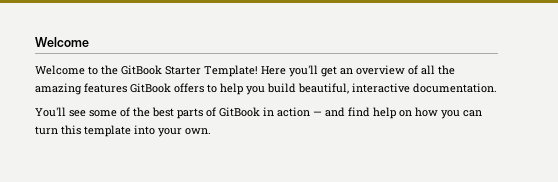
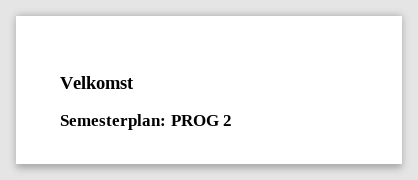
[35,37,89,47] [35,65,455,77] [35,83,497,95] [35,107,482,119] [35,125,211,137] Welcome // Welcome to the GitBook Starter Template! Here you'll get an overview of all the amazing features GitBook offers to help you build beautiful, interactive documentation. // You'll see some of the best parts of GitBook in action — and find help on how you can turn this template into your own. -> [60,76,134,89] [60,114,233,130] Velkomst // Semesterplan: PROG 2

